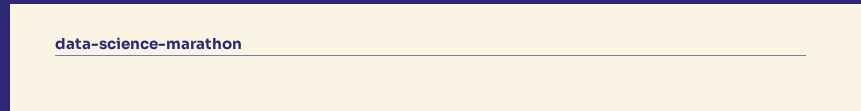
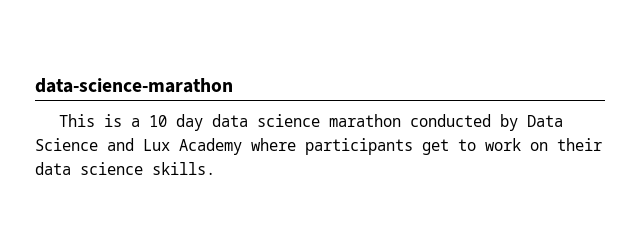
(242, 43) none -> [58,114,563,131] [35,138,602,155] [35,162,215,175] // This is a 10 day data science marathon conducted by Data Science and Lux Academy where participants get to work on their data science skills.

